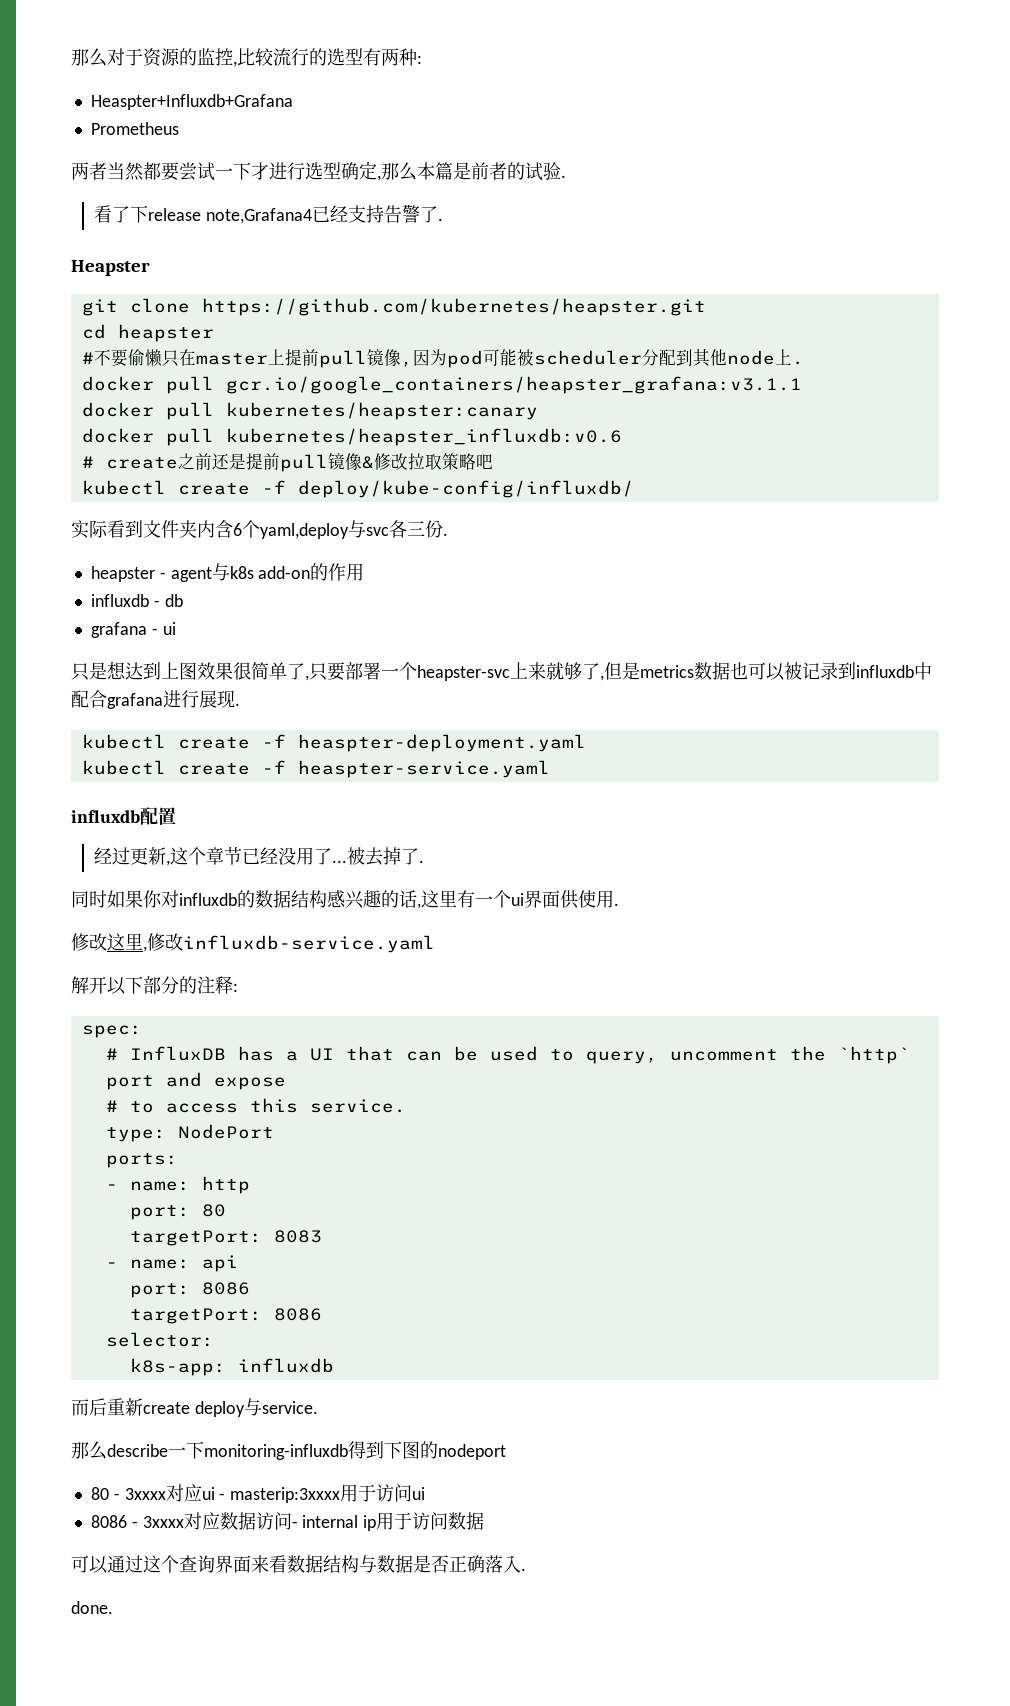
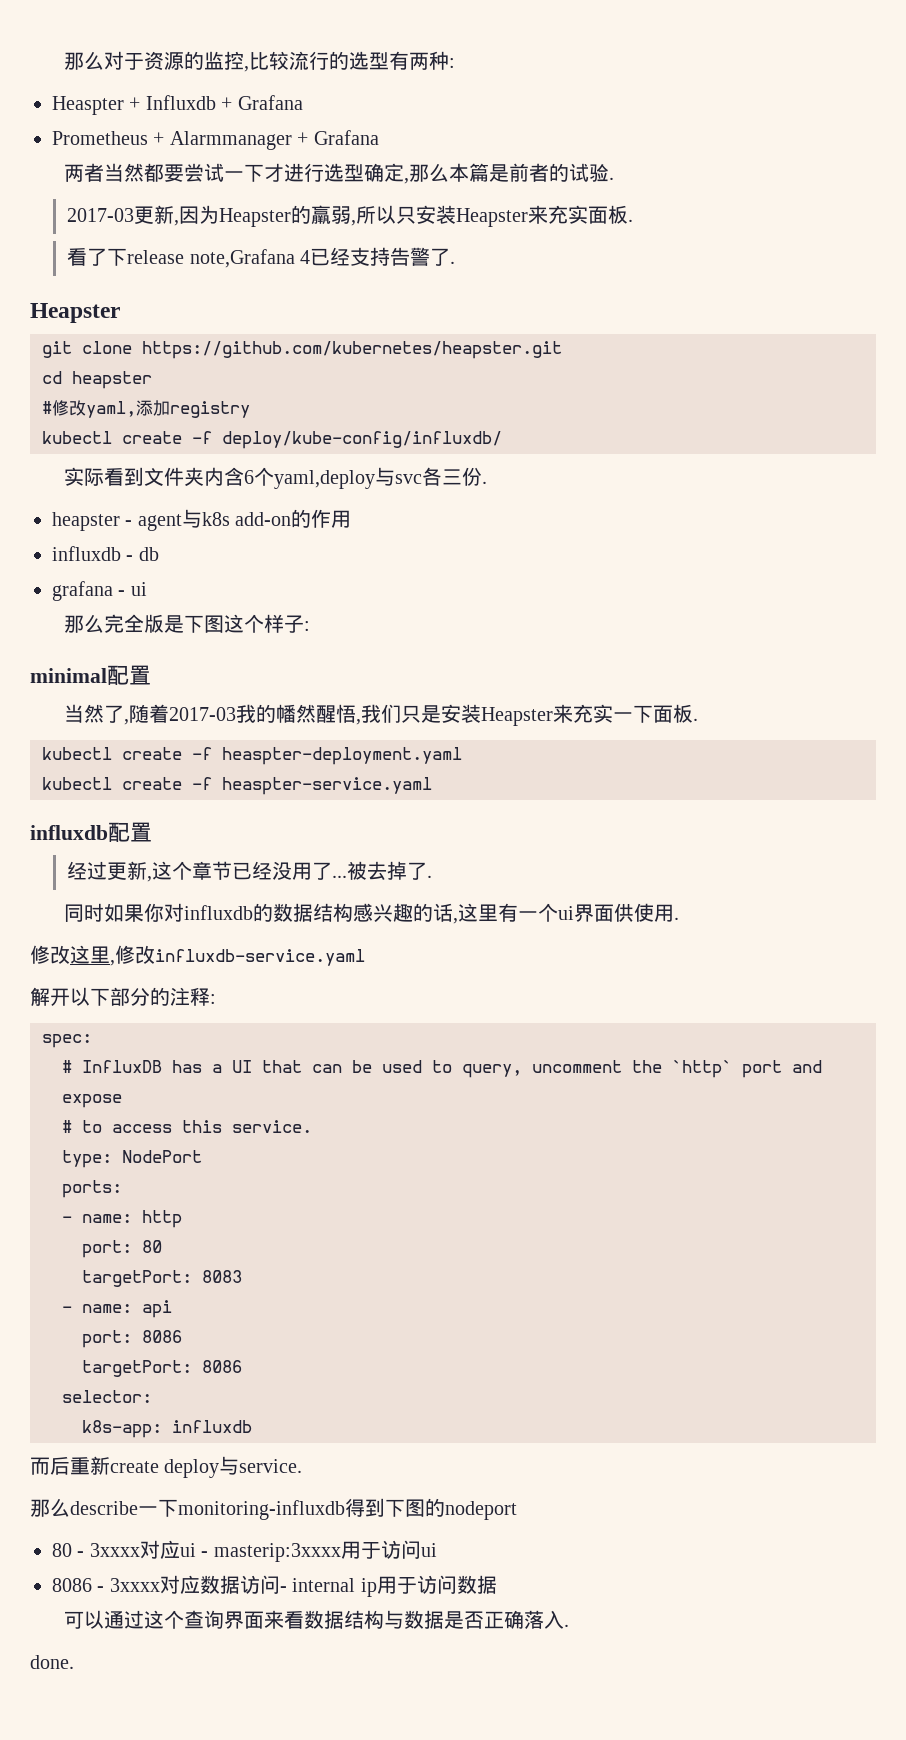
[90,94,293,110] [90,122,179,135] Heaspter+Influxdb+Grafana // Prometheus -> [52,95,303,115] [52,130,379,150] Heaspter + Influxdb + Grafana // Prometheus + Alarmmanager + Grafana
(566, 176) none -> [67,205,634,227] // 2017-03更新,因为Heapster的羸弱,所以只安装Heapster来充实面板.
[206,208,313,224] note,Grafana4 -> [189,249,311,268] note,Grafana 4
[93,348,804,368] [81,376,802,394] [81,402,538,420] [81,428,622,446] [81,452,493,472] 不要偷懒只在master上提前pull镜像,因为pod可能被scheduler分配到其他node上. // docker pull gcr.io/google_containers/heapster_grafana:v3.1.1 // docker pull kubernetes/heapster:canary // docker pull kubernetes/heapster_influxdb:v0.6 // # create之前还是提前pull镜像&修改拉取策略吧 -> [52,400,250,418] 修改yaml,添加registry
[71,661,932,681] [71,690,235,709] 只是想达到上图效果很简单了,只要部署一个heapster-svc上来就够了,但是metrics数据也可以被记录到influxdb中配合grafana进行展现 -> [63,614,310,633] [30,665,151,685] [63,704,693,726] 那么完全版是下图这个样子: // minimal配置 // 当然了,随着2017-03我的幡然醒悟,我们只是安装Heapster来充实一下面板

